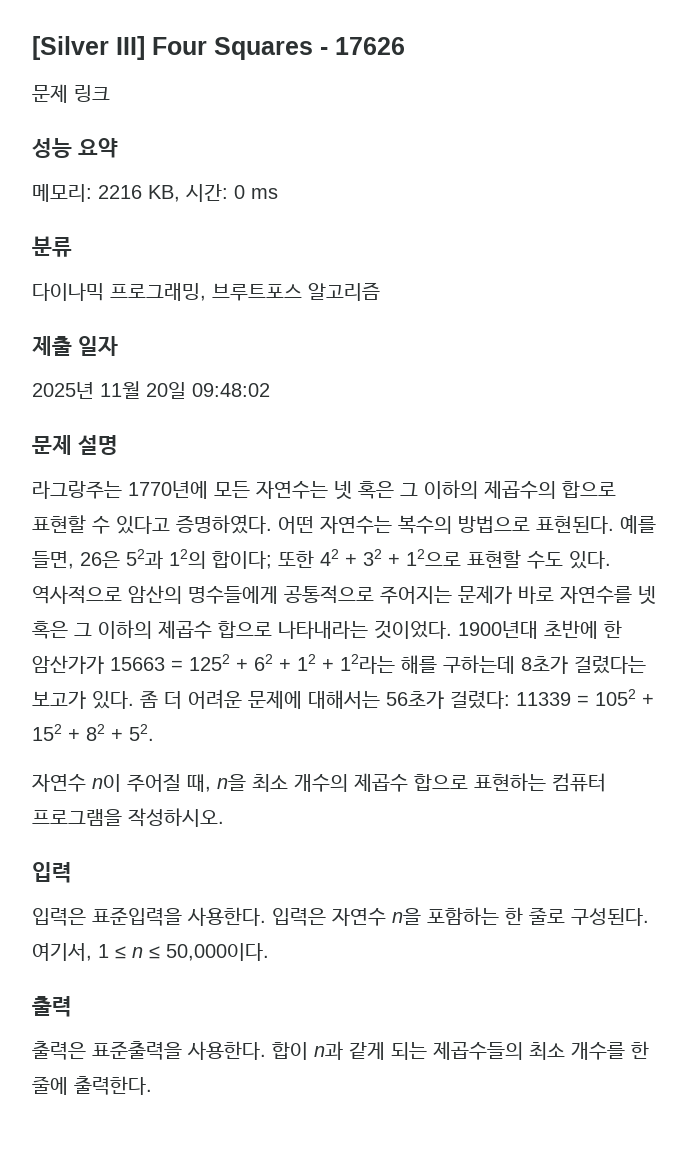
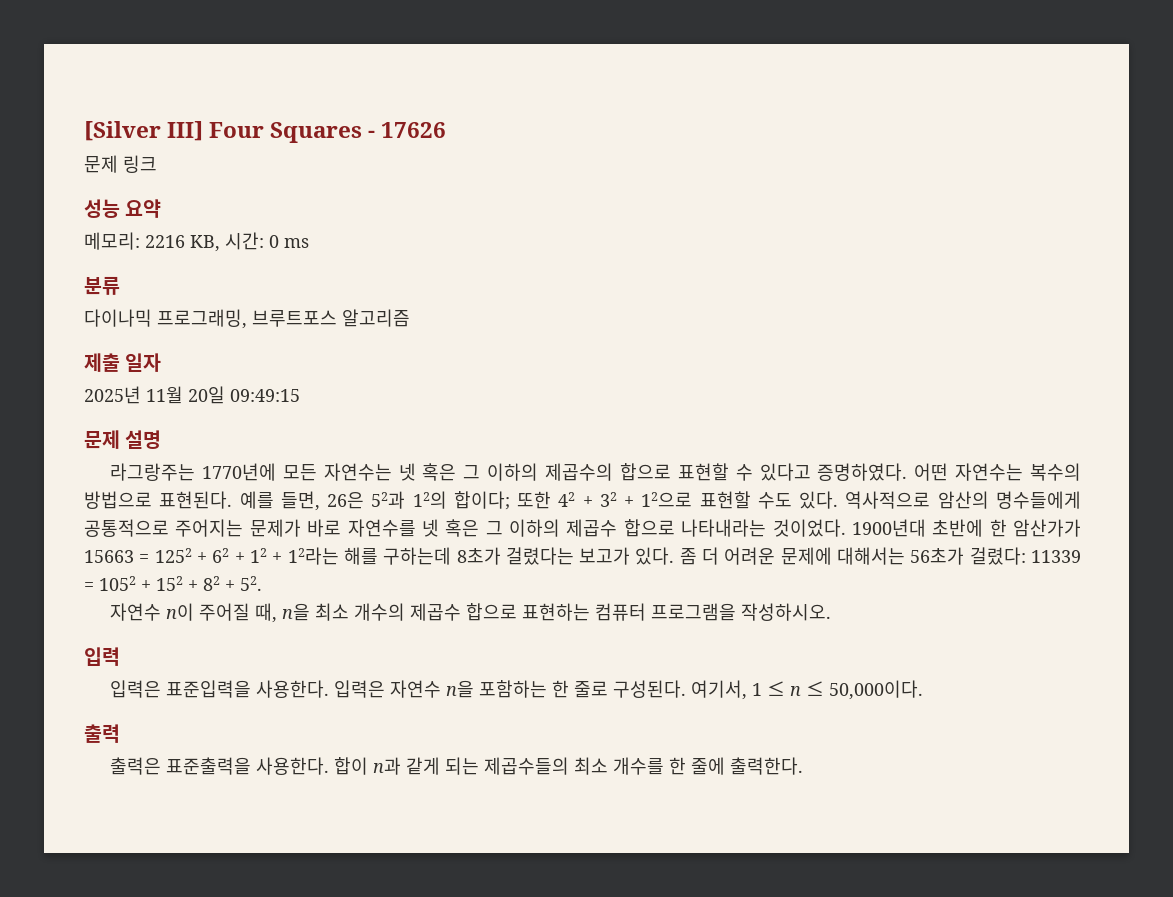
[192,383,270,397] 09:48:02 -> [230,389,300,402] 09:49:15

